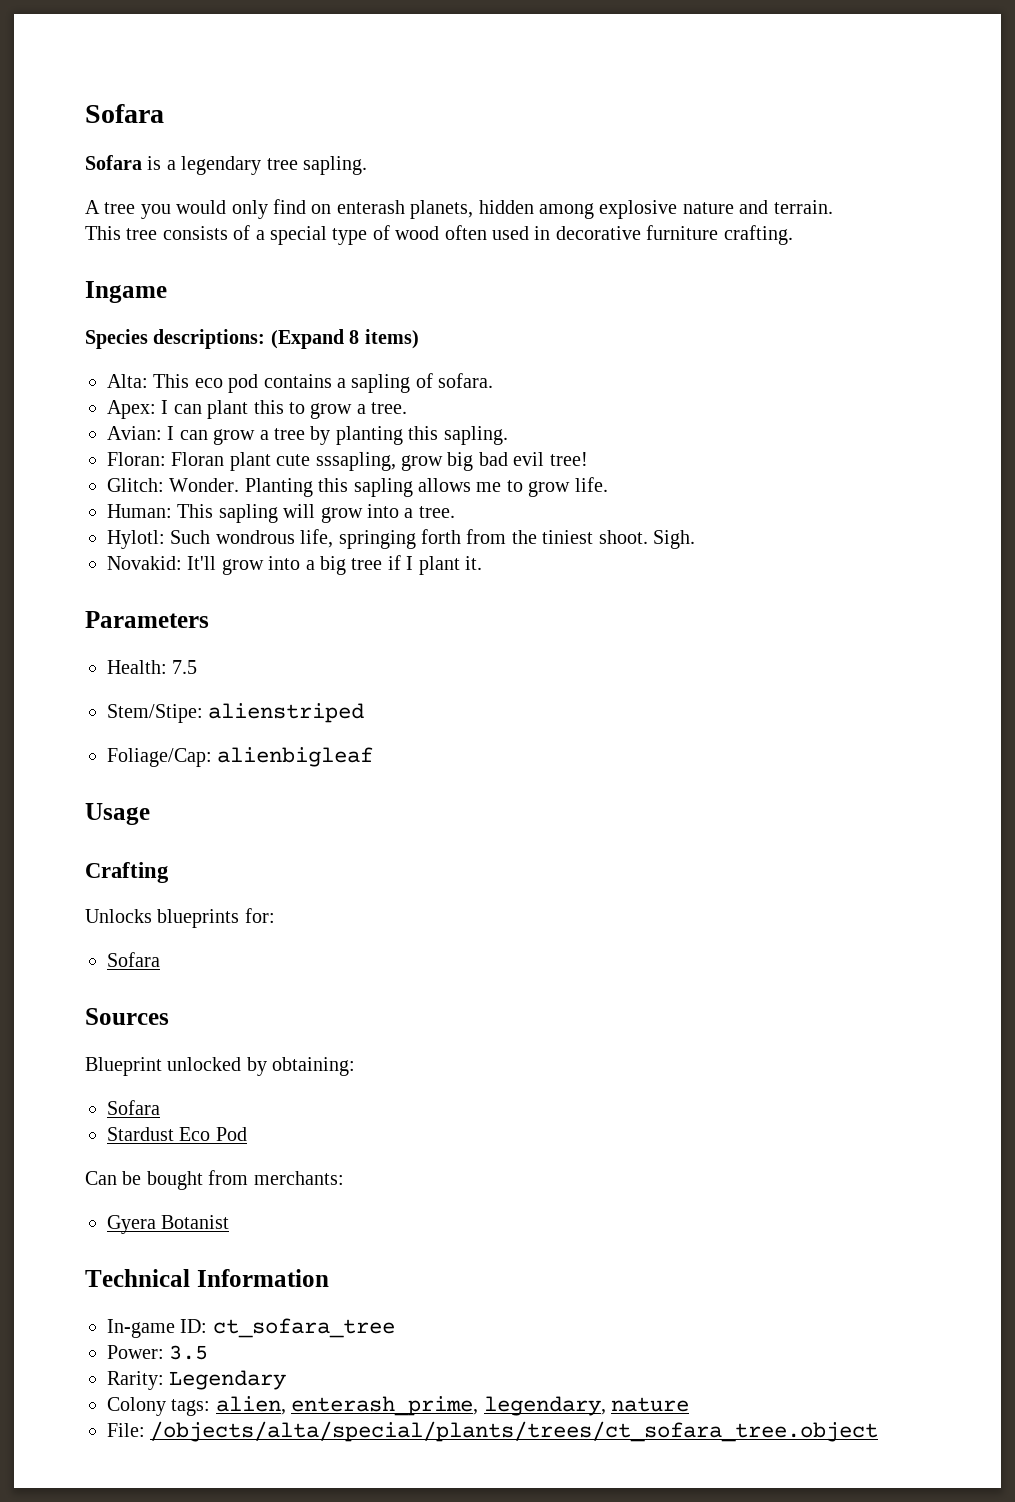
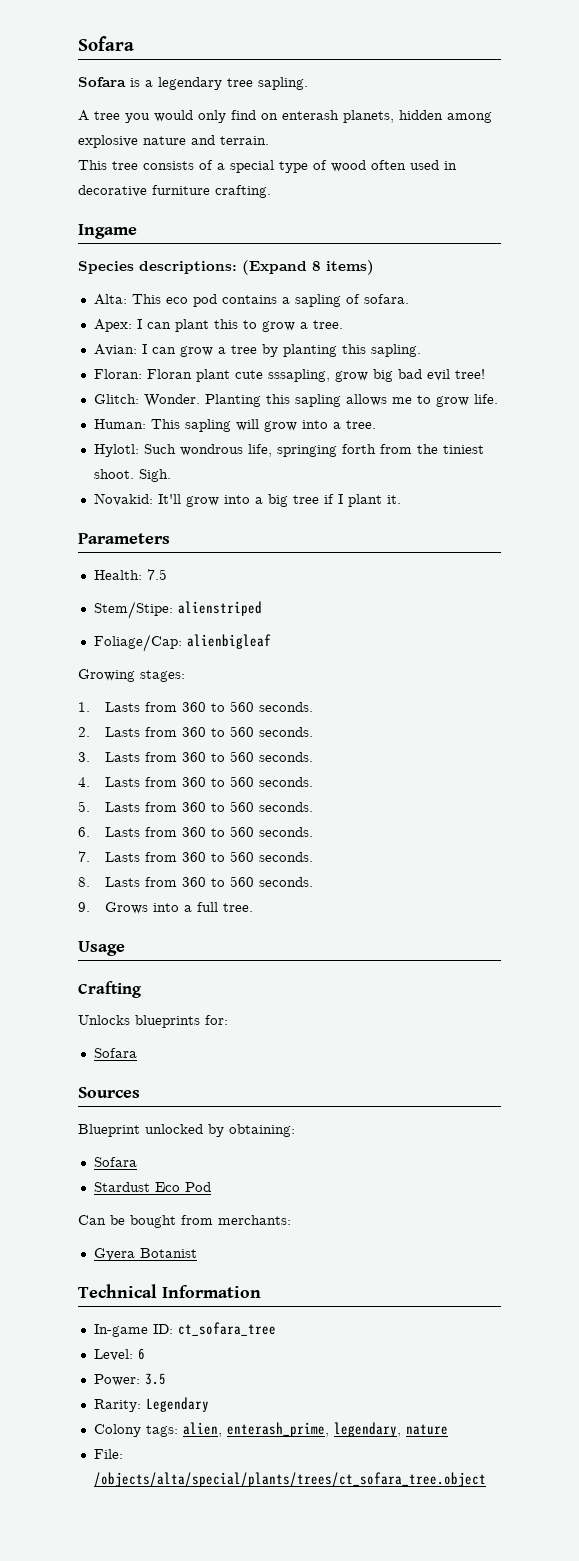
(374, 757) none -> [78,669,185,682] [78,701,313,712] [78,726,313,737] [78,751,313,762] [78,776,313,787] [78,801,313,812] [78,826,313,837] [78,851,313,862] [78,876,313,887] [78,902,253,914] // Growing stages: // 1. Lasts from 360 to 560 seconds. // 2. Lasts from 360 to 560 seconds. // 3. Lasts from 360 to 560 seconds. // 4. Lasts from 360 to 560 seconds. // 5. Lasts from 360 to 560 seconds. // 6. Lasts from 360 to 560 seconds. // 7. Lasts from 360 to 560 seconds. // 8. Lasts from 360 to 560 seconds. // 9. Grows into a full tree.
(395, 1328) none -> [93,1348,145,1361] // Level: 6

